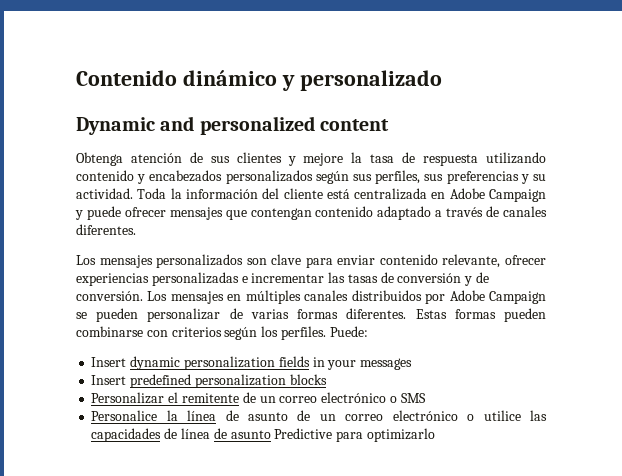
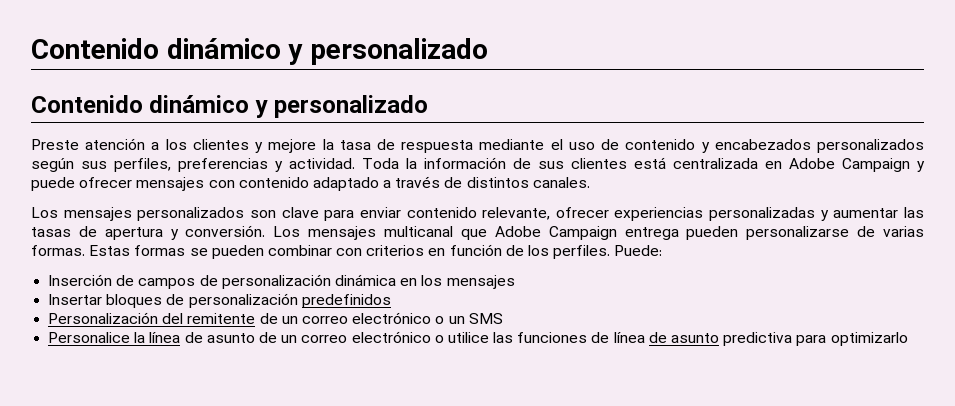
[76,70,442,91] [76,116,389,135] [76,152,230,166] Contenido dinámico y personalizado // Dynamic and personalized content // Obtenga atención de sus -> [31,38,488,65] [31,95,429,118] [31,138,187,150] Contenido dinámico y personalizado // Contenido dinámico y personalizado // Preste atención a los
[485,152,546,164] utilizando -> [479,139,620,150] mediante el uso de
[424,174,444,181] sus -> (171, 165) none
[532,174,546,181] su -> (283, 166) none
[262,188,323,199] del cliente -> [513,158,627,169] de sus clientes
[225,208,312,220] que contengan -> [208,180,235,188] con
[502,206,547,217] [76,224,136,235] canales diferentes. -> [466,177,590,188] distintos canales.
[241,273,325,283] e incrementar -> [820,208,899,221] y aumentar
[397,272,490,286] [76,290,547,304] [76,308,546,322] [76,326,368,340] [91,356,413,370] [91,374,327,388] [91,392,179,404] conversión y de conversión. Los mensajes en múltiples canales distribuidos por Adobe Campaign se pueden personalizar de varias formas diferentes. Estas formas pueden combinarse con criterios según los perfiles. Puede: // Insert dynamic personalization fields in your messages // Insert predefined personalization blocks // Personalizar el -> [104,225,925,240] [31,244,663,259] [48,274,515,289] [48,293,391,308] [48,312,184,324] apertura y conversión. Los mensajes multicanal que Adobe Campaign entrega pueden personalizarse de varias formas. Estas formas se pueden combinar con criterios en función de los perfiles. Puede: // Inserción de campos de personalización dinámica en los mensajes // Insertar bloques de personalización predefinidos // Personalización del
(397, 399) none -> [448,316,465,324] un
[91,428,162,442] capacidades -> [517,332,588,343] funciones
[274,428,333,439] Predictive -> [723,332,793,346] predictiva

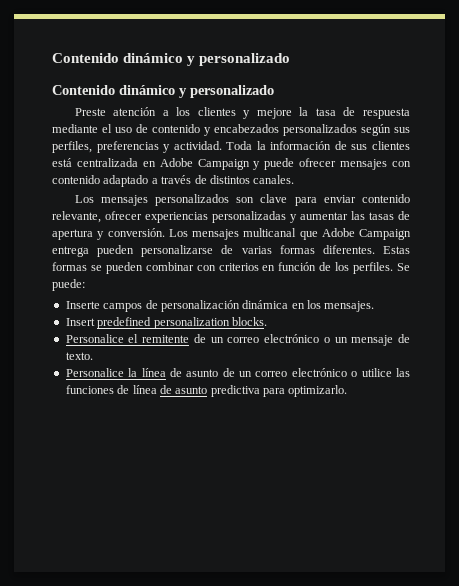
[31,245,85,256] formas. -> [279,245,375,254] formas diferentes.
[614,245,663,256] [48,274,135,286] Puede: // Inserción de -> [397,263,411,271] [52,279,85,291] [65,301,100,309] Se puede: // Inserte
[446,275,515,289] [48,293,391,308] [48,312,184,324] mensajes // Insertar bloques de personalización predefinidos // Personalización del -> [324,301,375,312] [65,317,267,329] [65,334,139,343] mensajes. // Insert predefined personalization blocks. // Personalice el
[468,313,503,324] SMS -> [351,334,411,346] [65,352,93,360] mensaje de texto.
[830,332,908,346] optimizarlo -> [288,385,348,397] optimizarlo.

